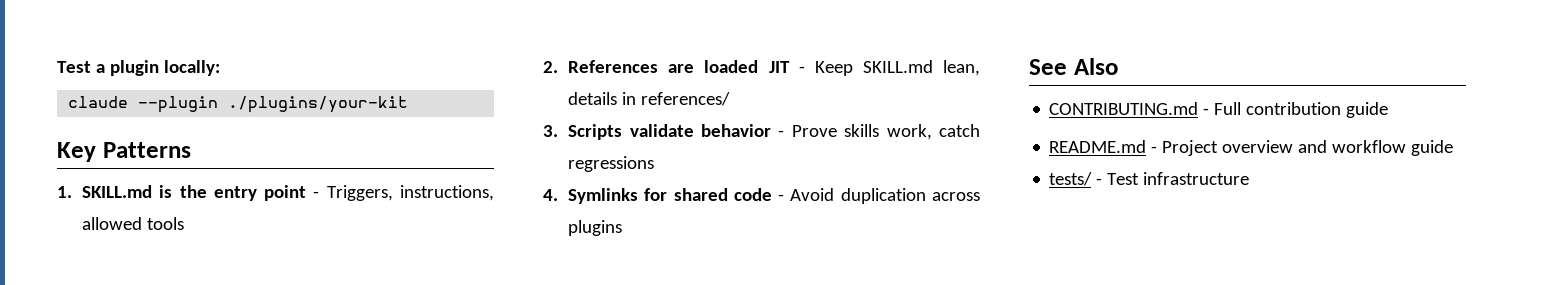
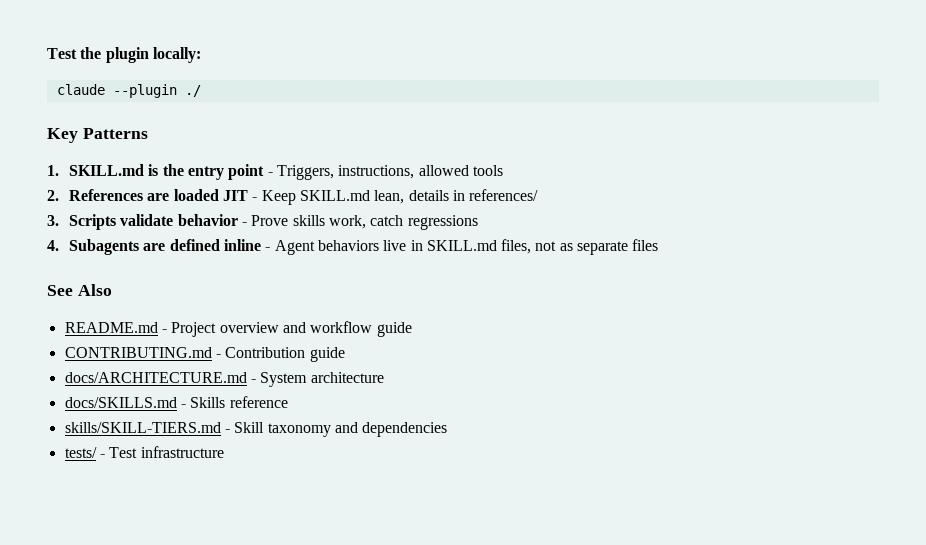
[57,61,105,73] Test a -> [47,47,102,59] Test the
[228,96,409,113] ./plugins/your-kit -> [184,85,201,97] ./
[568,188,980,204] [568,220,623,236] [1029,58,1118,75] [1049,102,1389,118] Symlinks for shared code - Avoid duplication across plugins // See Also // CONTRIBUTING.md - Full contribution guide -> [68,239,659,255] [47,284,112,296] Subagents are defined inline - Agent behaviors live in SKILL.md files, not as separate files // See Also
(1454, 148) none -> [64,347,345,362] [64,372,384,387] [64,396,288,408] [64,422,448,437] // CONTRIBUTING.md - Contribution guide // docs/ARCHITECTURE.md - System architecture // docs/SKILLS.md - Skills reference // skills/SKILL-TIERS.md - Skill taxonomy and dependencies

